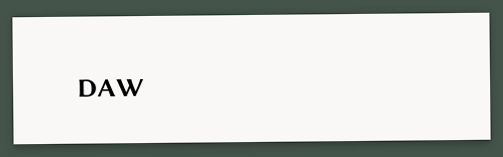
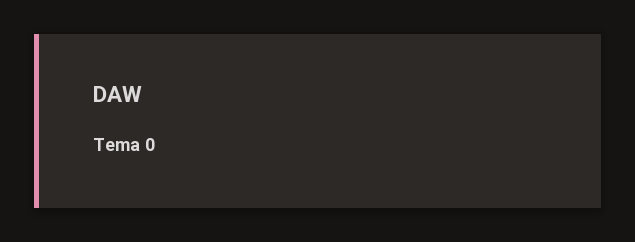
(145, 88) none -> [93,138,155,151] // Tema 0

